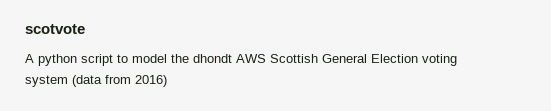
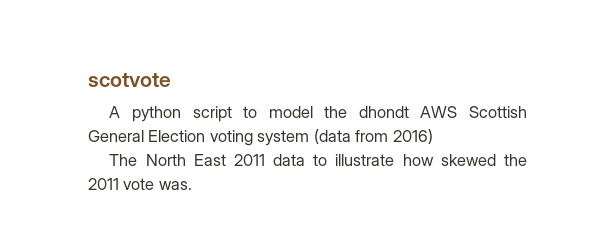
(167, 81) none -> [109,154,527,166] [88,178,192,190] // The North East 2011 data to illustrate how skewed the 2011 vote was.

